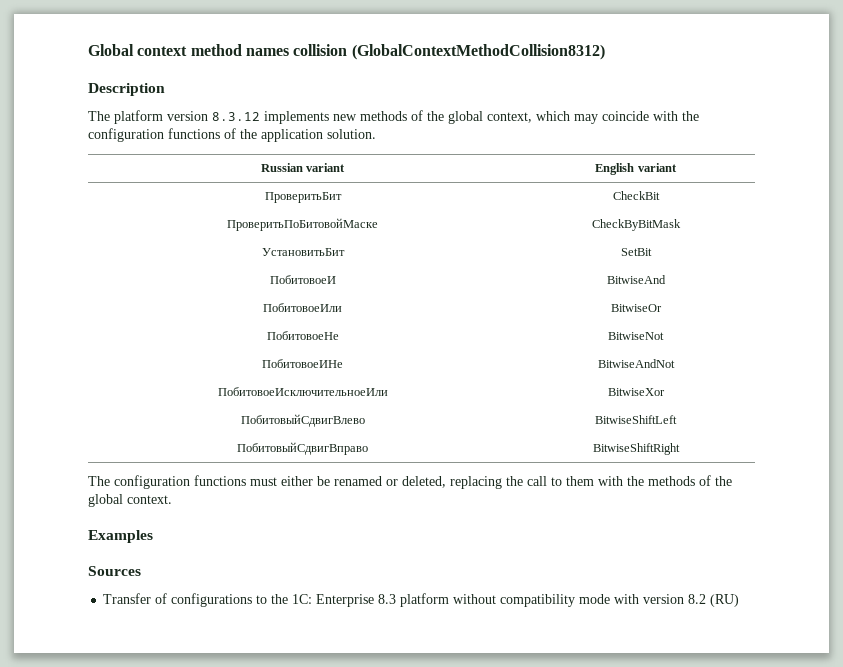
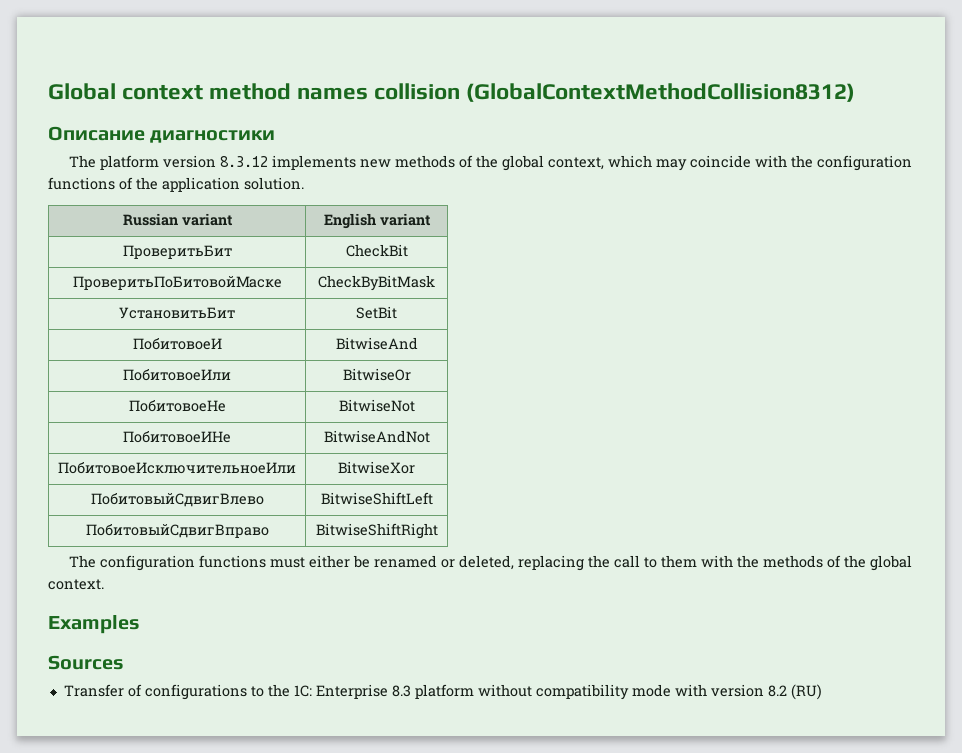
[88,83,165,96] Description -> [48,126,276,143] Описание диагностики

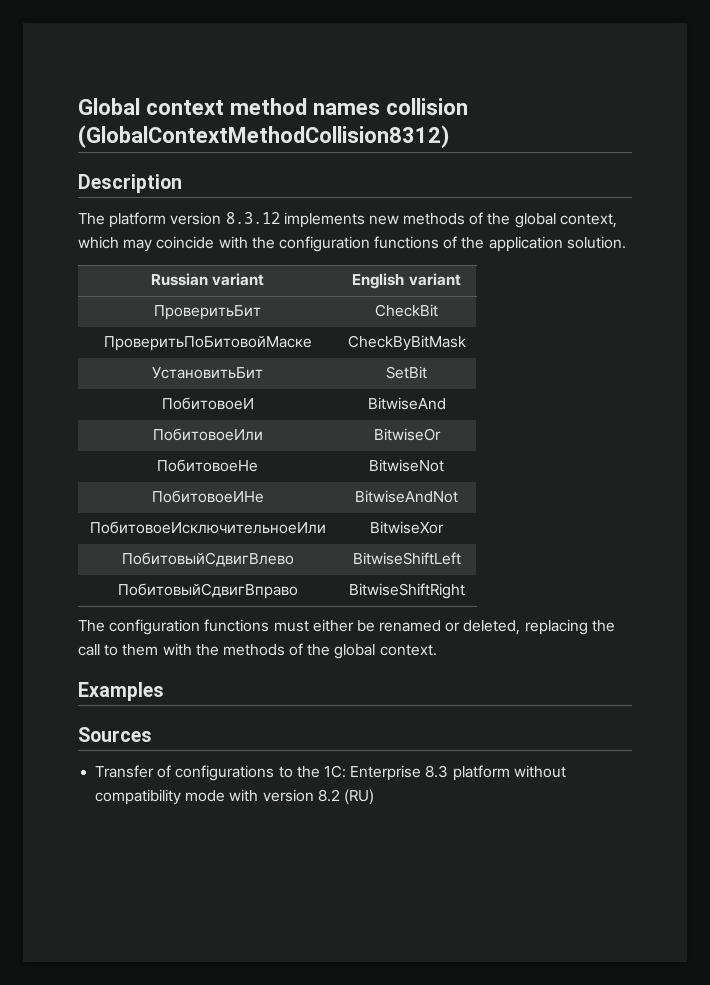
[48,126,276,143] Описание диагностики -> [78,174,182,193] Description

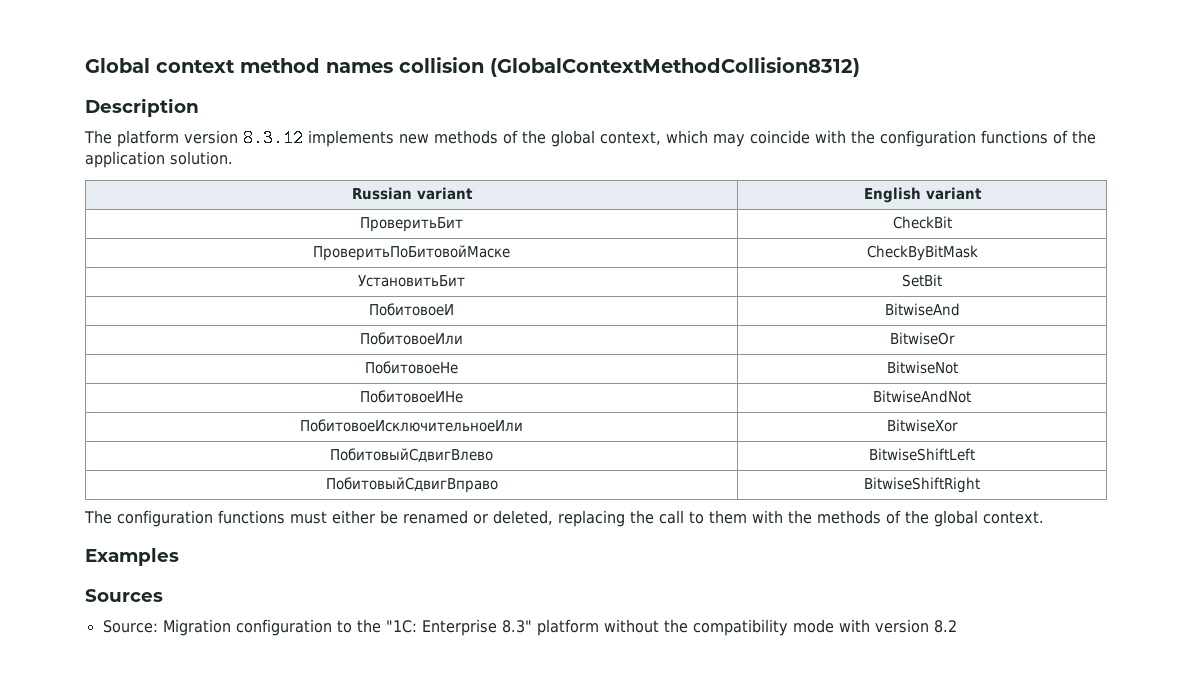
[95,765,449,781] Transfer of configurations to the 1C: Enterprise 8.3 -> [102,619,532,636] Source: Migration configuration to the "1C: Enterprise 8.3"
(566, 771) none -> [663,619,688,633] the
[343,789,374,805] (RU) -> (957, 626) none

